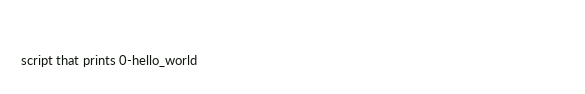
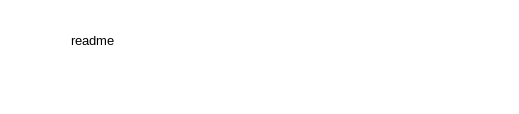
[21,55,198,67] script that prints 0-hello_world -> [71,36,114,45] readme

